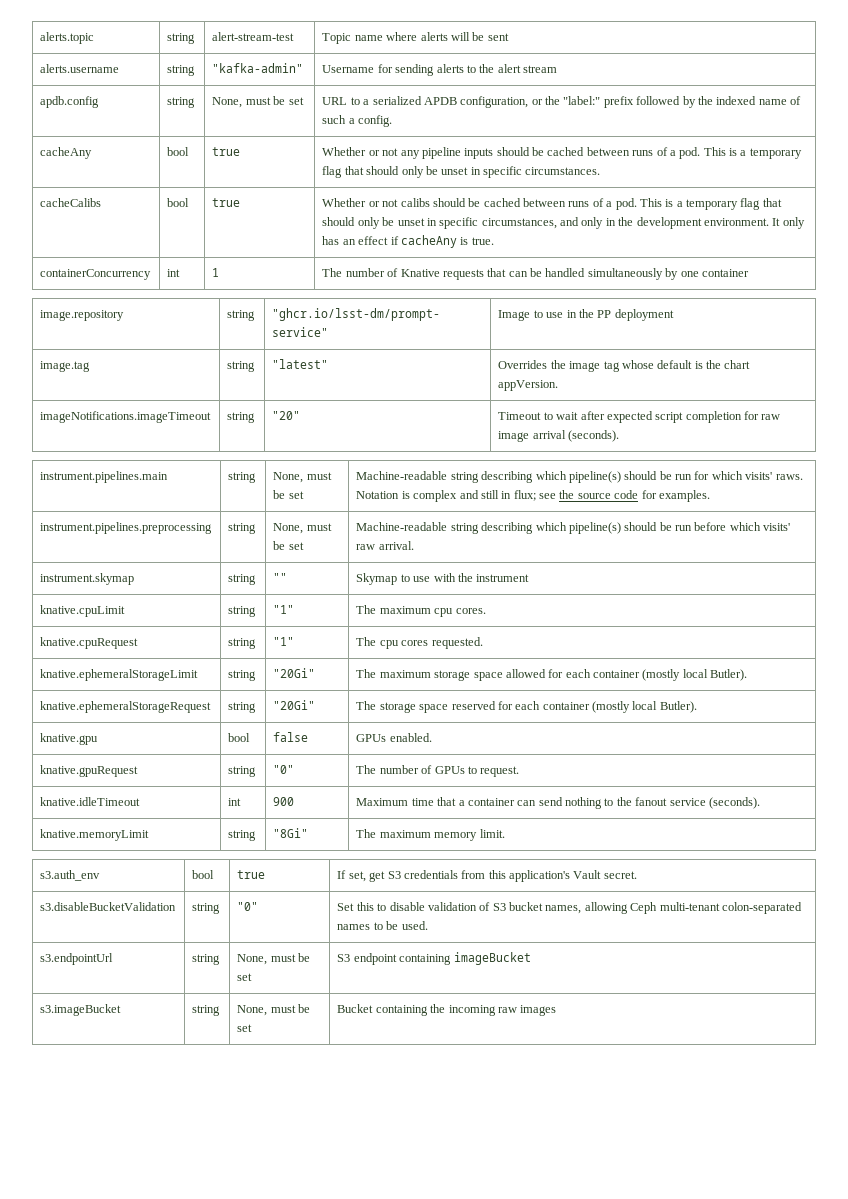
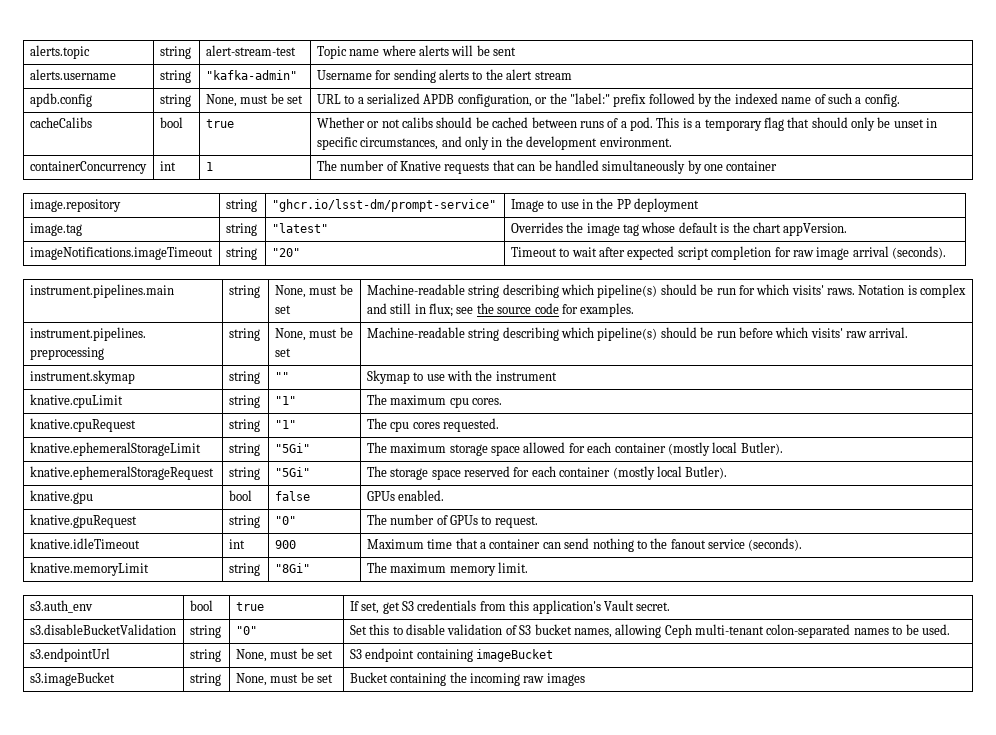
[40,147,93,159] [167,147,190,156] [212,147,241,156] [322,147,802,159] [322,166,601,178] // cacheAny | bool | true | Whether or not any pipeline inputs should be cached between runs of a pod. This is a temporary flag that should only be unset in specific circumstances. -> (900, 100) none
[772,217,805,229] [322,235,494,248] It only has an effect if cacheAny is true. -> (672, 142) none
[273,668,316,678] "20Gi" -> [274,443,310,453] "5Gi"
[273,700,316,710] "20Gi" -> [274,467,310,477] "5Gi"

